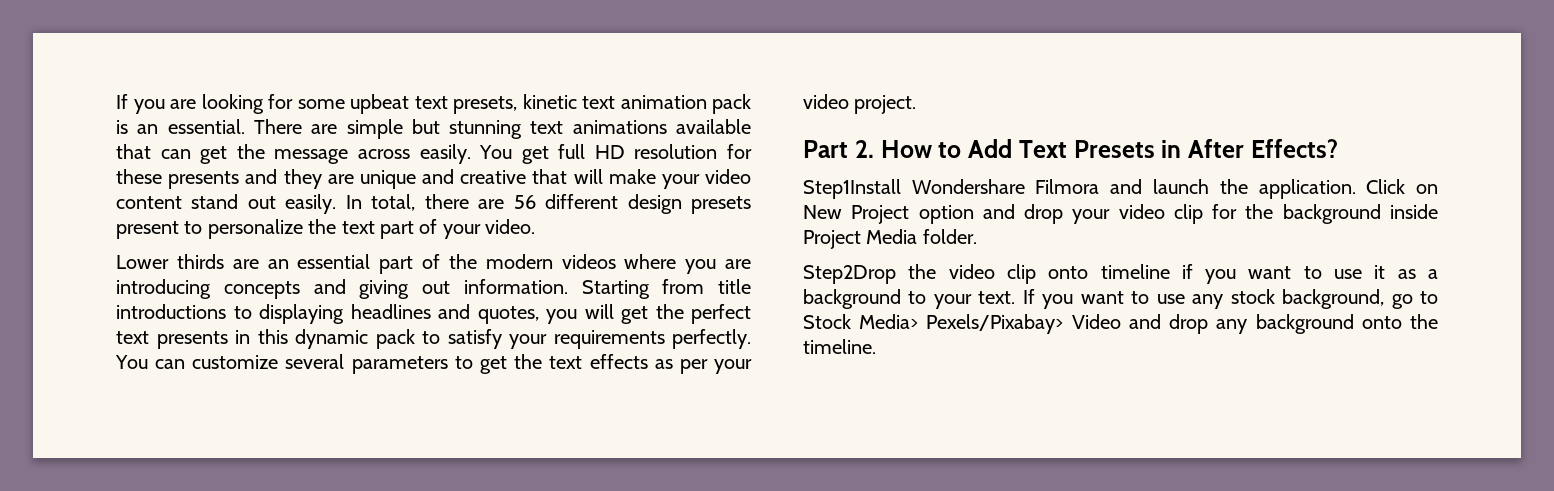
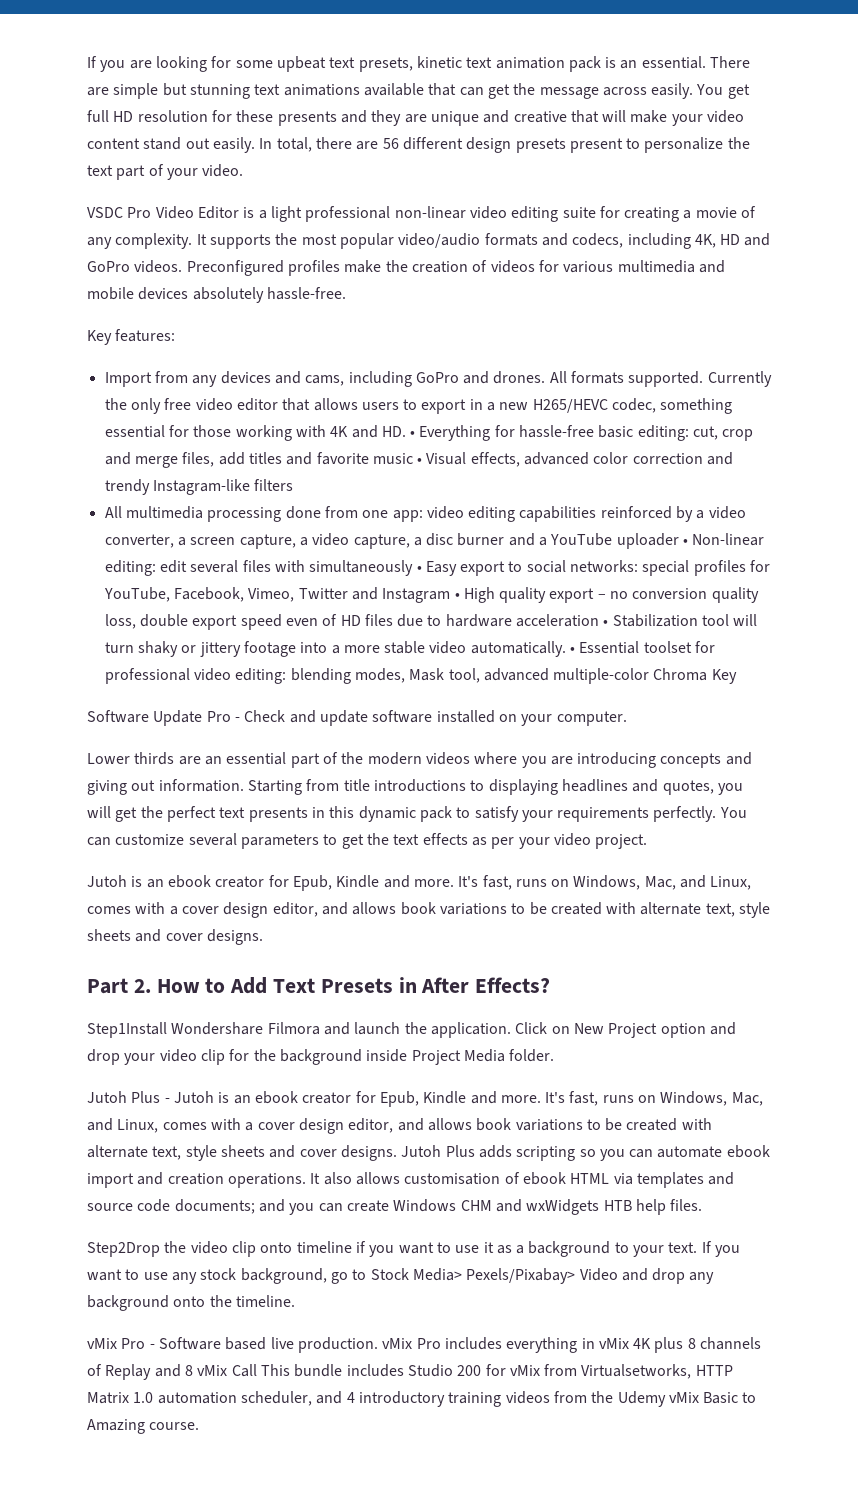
(536, 226) none -> [87,206,757,222] [87,233,771,249] [87,260,725,276] [87,287,346,303] [87,329,176,345] [104,371,772,387] [104,398,733,414] [104,425,754,441] [104,452,734,468] [104,479,294,495] [104,506,746,522] [104,533,765,549] [104,560,771,576] [103,587,759,603] [104,614,758,630] [104,641,716,657] [104,668,737,684] [87,710,627,726] // VSDC Pro Video Editor is a light professional non-linear video editing suite for creating a movie of any complexity. It supports the most popular video/audio formats and codecs, including 4K, HD and GoPro videos. Preconfigured profiles make the creation of videos for various multimedia and mobile devices absolutely hassle-free. // Key features: // Import from any devices and cams, including GoPro and drones. All formats supported. Сurrently the only free video editor that allows users to export in a new H265/HEVC codec, something essential for those working with 4K and HD. • Everything for hassle-free basic editing: cut, crop and merge files, add titles and favorite music • Visual effects, advanced color correction and trendy Instagram-like filters // All multimedia processing done from one app: video editing capabilities reinforced by a video converter, a screen capture, a video capture, a disc burner and a YouTube uploader • Non-linear editing: edit several files with simultaneously • Easy export to social networks: special profiles for YouTube, Facebook, Vimeo, Twitter and Instagram • High quality export – no conversion quality loss, double export speed even of HD files due to hardware acceleration • Stabilization tool will turn shaky or jittery footage into a more stable video automatically. • Essential toolset for professional video editing: blending modes, Mask tool, advanced multiple-color Chroma Key // Software Update Pro - Check and update software installed on your computer.
(917, 104) none -> [87,875,752,891] [87,902,771,918] [87,929,263,945] // Jutoh is an ebook creator for Epub, Kindle and more. It's fast, runs on Windows, Mac, and Linux, comes with a cover design editor, and allows book variations to be created with alternate text, style sheets and cover designs.
(977, 236) none -> [87,1091,763,1107] [87,1118,712,1134] [87,1145,770,1161] [87,1172,735,1188] [87,1199,703,1215] // Jutoh Plus - Jutoh is an ebook creator for Epub, Kindle and more. It's fast, runs on Windows, Mac, and Linux, comes with a cover design editor, and allows book variations to be created with alternate text, style sheets and cover designs. Jutoh Plus adds scripting so you can automate ebook import and creation operations. It also allows customisation of ebook HTML via templates and source code documents; and you can create Windows CHM and wxWidgets HTB help files.
(876, 346) none -> [87,1337,762,1353] [87,1364,733,1380] [87,1391,757,1407] [87,1419,200,1434] // vMix Pro - Software based live production. vMix Pro includes everything in vMix 4K plus 8 channels of Replay and 8 vMix Call This bundle includes Studio 200 for vMix from Virtualsetworks, HTTP Matrix 1.0 automation scheduler, and 4 introductory training videos from the Udemy vMix Basic to Amazing course.

